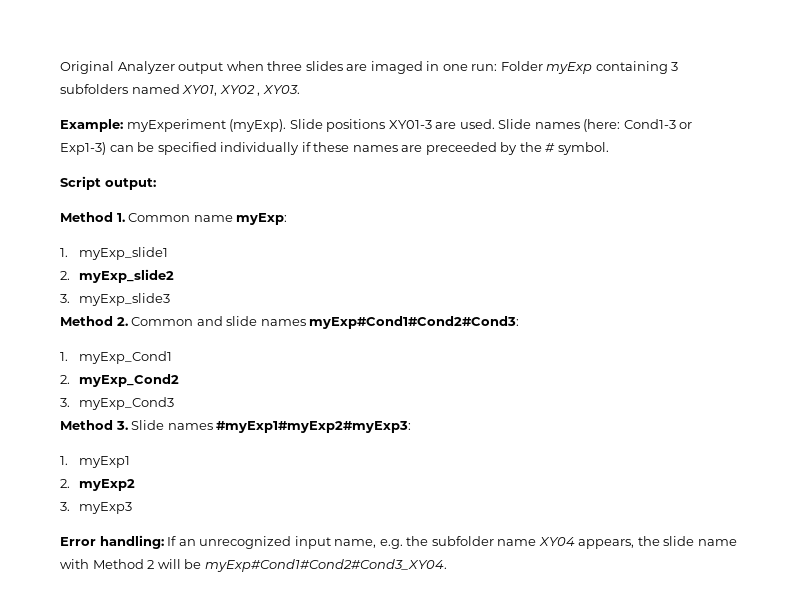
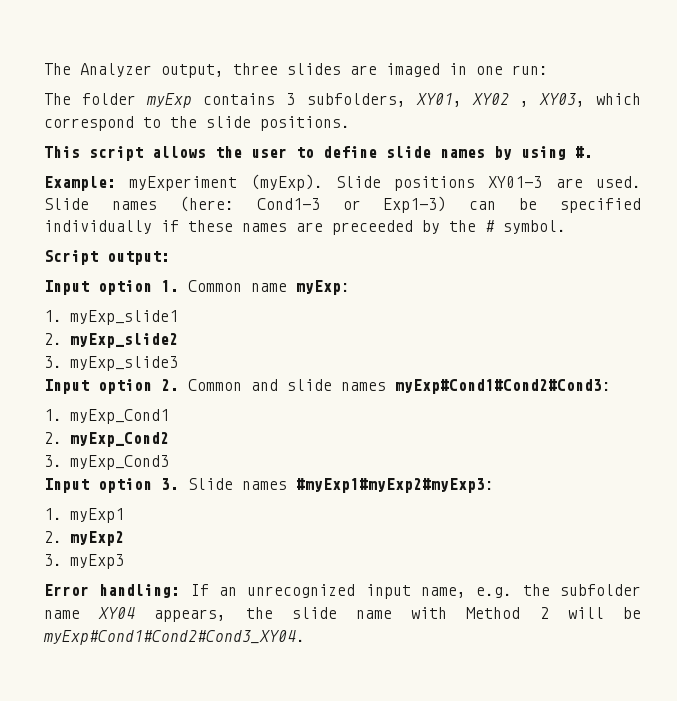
[60,61,264,74] Original Analyzer output when -> [44,63,224,78] The Analyzer output,
[500,61,679,74] [60,84,300,96] Folder myExp containing 3 subfolders named XY01, XY02 , XY03. -> [44,93,642,108] [44,116,350,131] [44,146,593,161] // The folder myExp contains 3 subfolders, XY01, XY02 , XY03, which correspond to the slide positions. // This script allows the user to define slide names by using #.
[60,212,113,222] Method -> [44,280,152,295] Input option
[60,316,113,326] Method -> [44,379,152,394] Input option
[60,420,113,430] Method -> [44,478,152,493] Input option

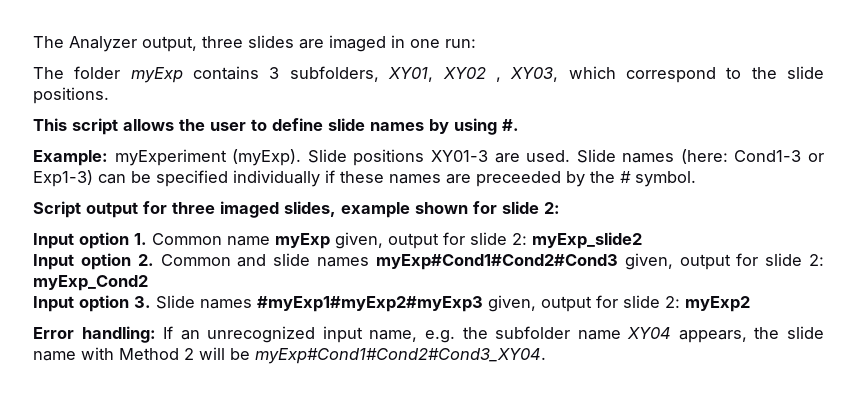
[107,251,170,265] output: -> [86,201,560,218] output for three imaged slides, example shown for slide 2:
[296,280,350,295] [44,310,178,325] [44,333,62,345] myExp: // 1. myExp_slide1 // 2. -> [275,232,527,249] myExp given, output for slide 2:
[44,356,178,371] // 3. myExp_slide3 -> (642, 240) none
[395,379,611,394] [44,409,169,424] [44,432,62,444] myExp#Cond1#Cond2#Cond3: // 1. myExp_Cond1 // 2. -> [375,253,825,270] myExp#Cond1#Cond2#Cond3 given, output for slide 2:
[44,455,169,470] // 3. myExp_Cond3 -> (148, 283) none
[296,478,494,493] [44,508,124,523] [44,531,62,543] #myExp1#myExp2#myExp3: // 1. myExp1 // 2. -> [257,295,680,312] #myExp1#myExp2#myExp3 given, output for slide 2:
[44,554,124,569] // 3. myExp3 -> (750, 304) none

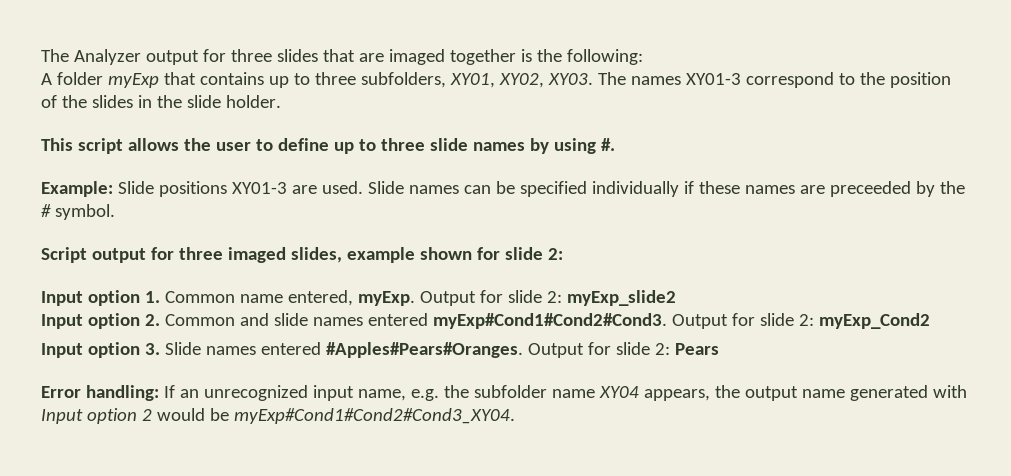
[142,36,197,52] output, -> [145,49,226,65] output for
(294, 41) none -> [322,49,355,62] that
[391,35,476,48] [33,66,824,83] [33,87,109,104] in one run: // The folder myExp contains 3 subfolders, XY01, XY02 , XY03, which correspond to the slide positions. -> [449,49,643,65] [41,72,951,88] [41,95,281,108] together is the following: // A folder myExp that contains up to three subfolders, XY01, XY02, XY03. The names XY01-3 correspond to the position of the slides in the slide holder.
(323, 124) none -> [333,138,425,154] up to three
[114,149,302,166] myExperiment (myExp). -> (113, 189) none
[680,149,825,164] [33,170,93,187] (here: Cond1-3 or Exp1-3) -> (459, 189) none
[275,232,439,249] myExp given, output -> [287,290,476,306] entered, myExp. Output
[375,253,731,270] myExp#Cond1#Cond2#Cond3 given, output -> [367,313,728,329] entered myExp#Cond1#Cond2#Cond3. Output
[257,295,750,312] #myExp1#myExp2#myExp3 given, output for slide 2: myExp2 -> [260,342,719,358] entered #Apples#Pears#Oranges. Output for slide 2: Pears
[786,326,824,339] [33,347,225,361] slide name with Method 2 will -> [744,385,967,401] [41,408,205,424] output name generated with Input option 2 would

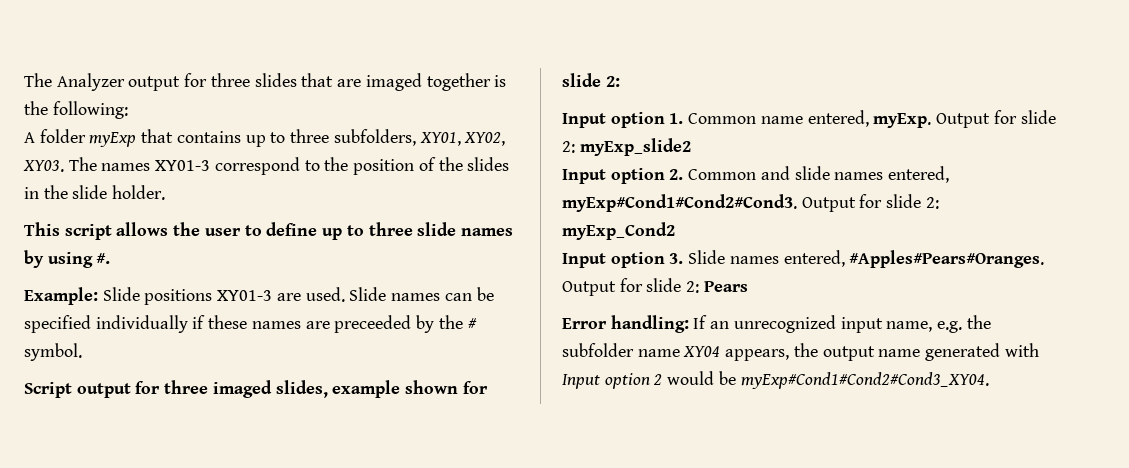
[367,313,428,326] entered -> [888,166,950,183] entered,
[260,342,321,355] entered -> [783,250,845,267] entered,

